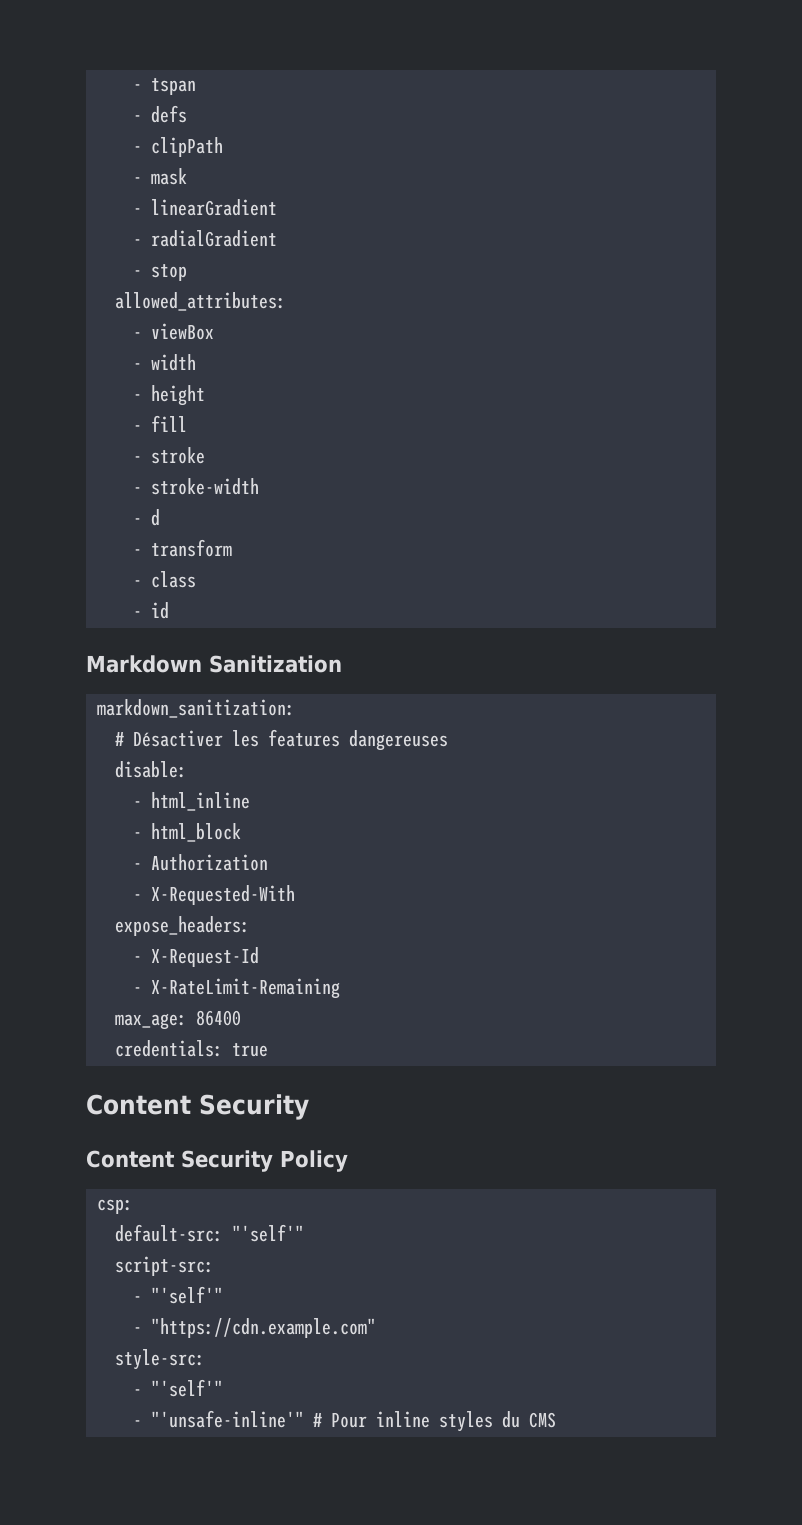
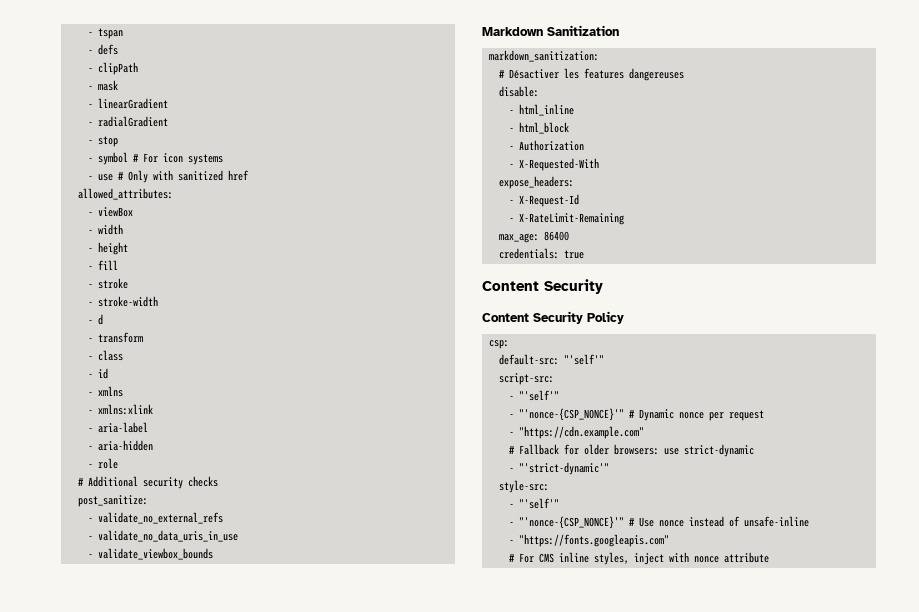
(188, 272) none -> [88,152,224,165] [88,170,250,183] // - symbol # For icon systems // - use # Only with sanitized href
(170, 610) none -> [88,386,124,397] [88,404,154,415] [88,422,149,433] [88,440,154,451] [88,458,119,469] [78,476,219,489] [78,495,149,507] [88,512,224,524] [88,530,239,542] [88,548,214,560] // - xmlns // - xmlns:xlink // - aria-label // - aria-hidden // - role // # Additional security checks // post_sanitize: // - validate_no_external_refs // - validate_no_data_uris_in_use // - validate_viewbox_bounds
[151,1318,377,1338] [115,1349,206,1370] [133,1379,224,1397] [133,1410,557,1432] "https://cdn.example.com" // style-src: // - "'self'" // - "'unsafe-inline'" # Pour inline styles du CMS -> [519,408,765,421] [509,426,645,439] [509,444,755,457] [509,462,610,475] [499,480,550,493] [509,498,560,509] [509,516,810,529] [509,534,670,547] [509,552,770,565] "'nonce-{CSP_NONCE}'" # Dynamic nonce per request // - "https://cdn.example.com" // # Fallback for older browsers: use strict-dynamic // - "'strict-dynamic'" // style-src: // - "'self'" // - "'nonce-{CSP_NONCE}'" # Use nonce instead of unsafe-inline // - "https://fonts.googleapis.com" // # For CMS inline styles, inject with nonce attribute

